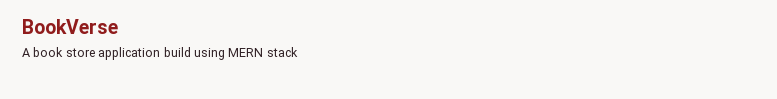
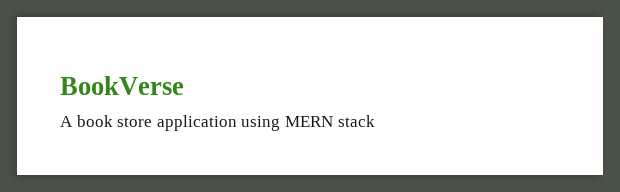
[163,47,191,57] build -> (237, 123) none

